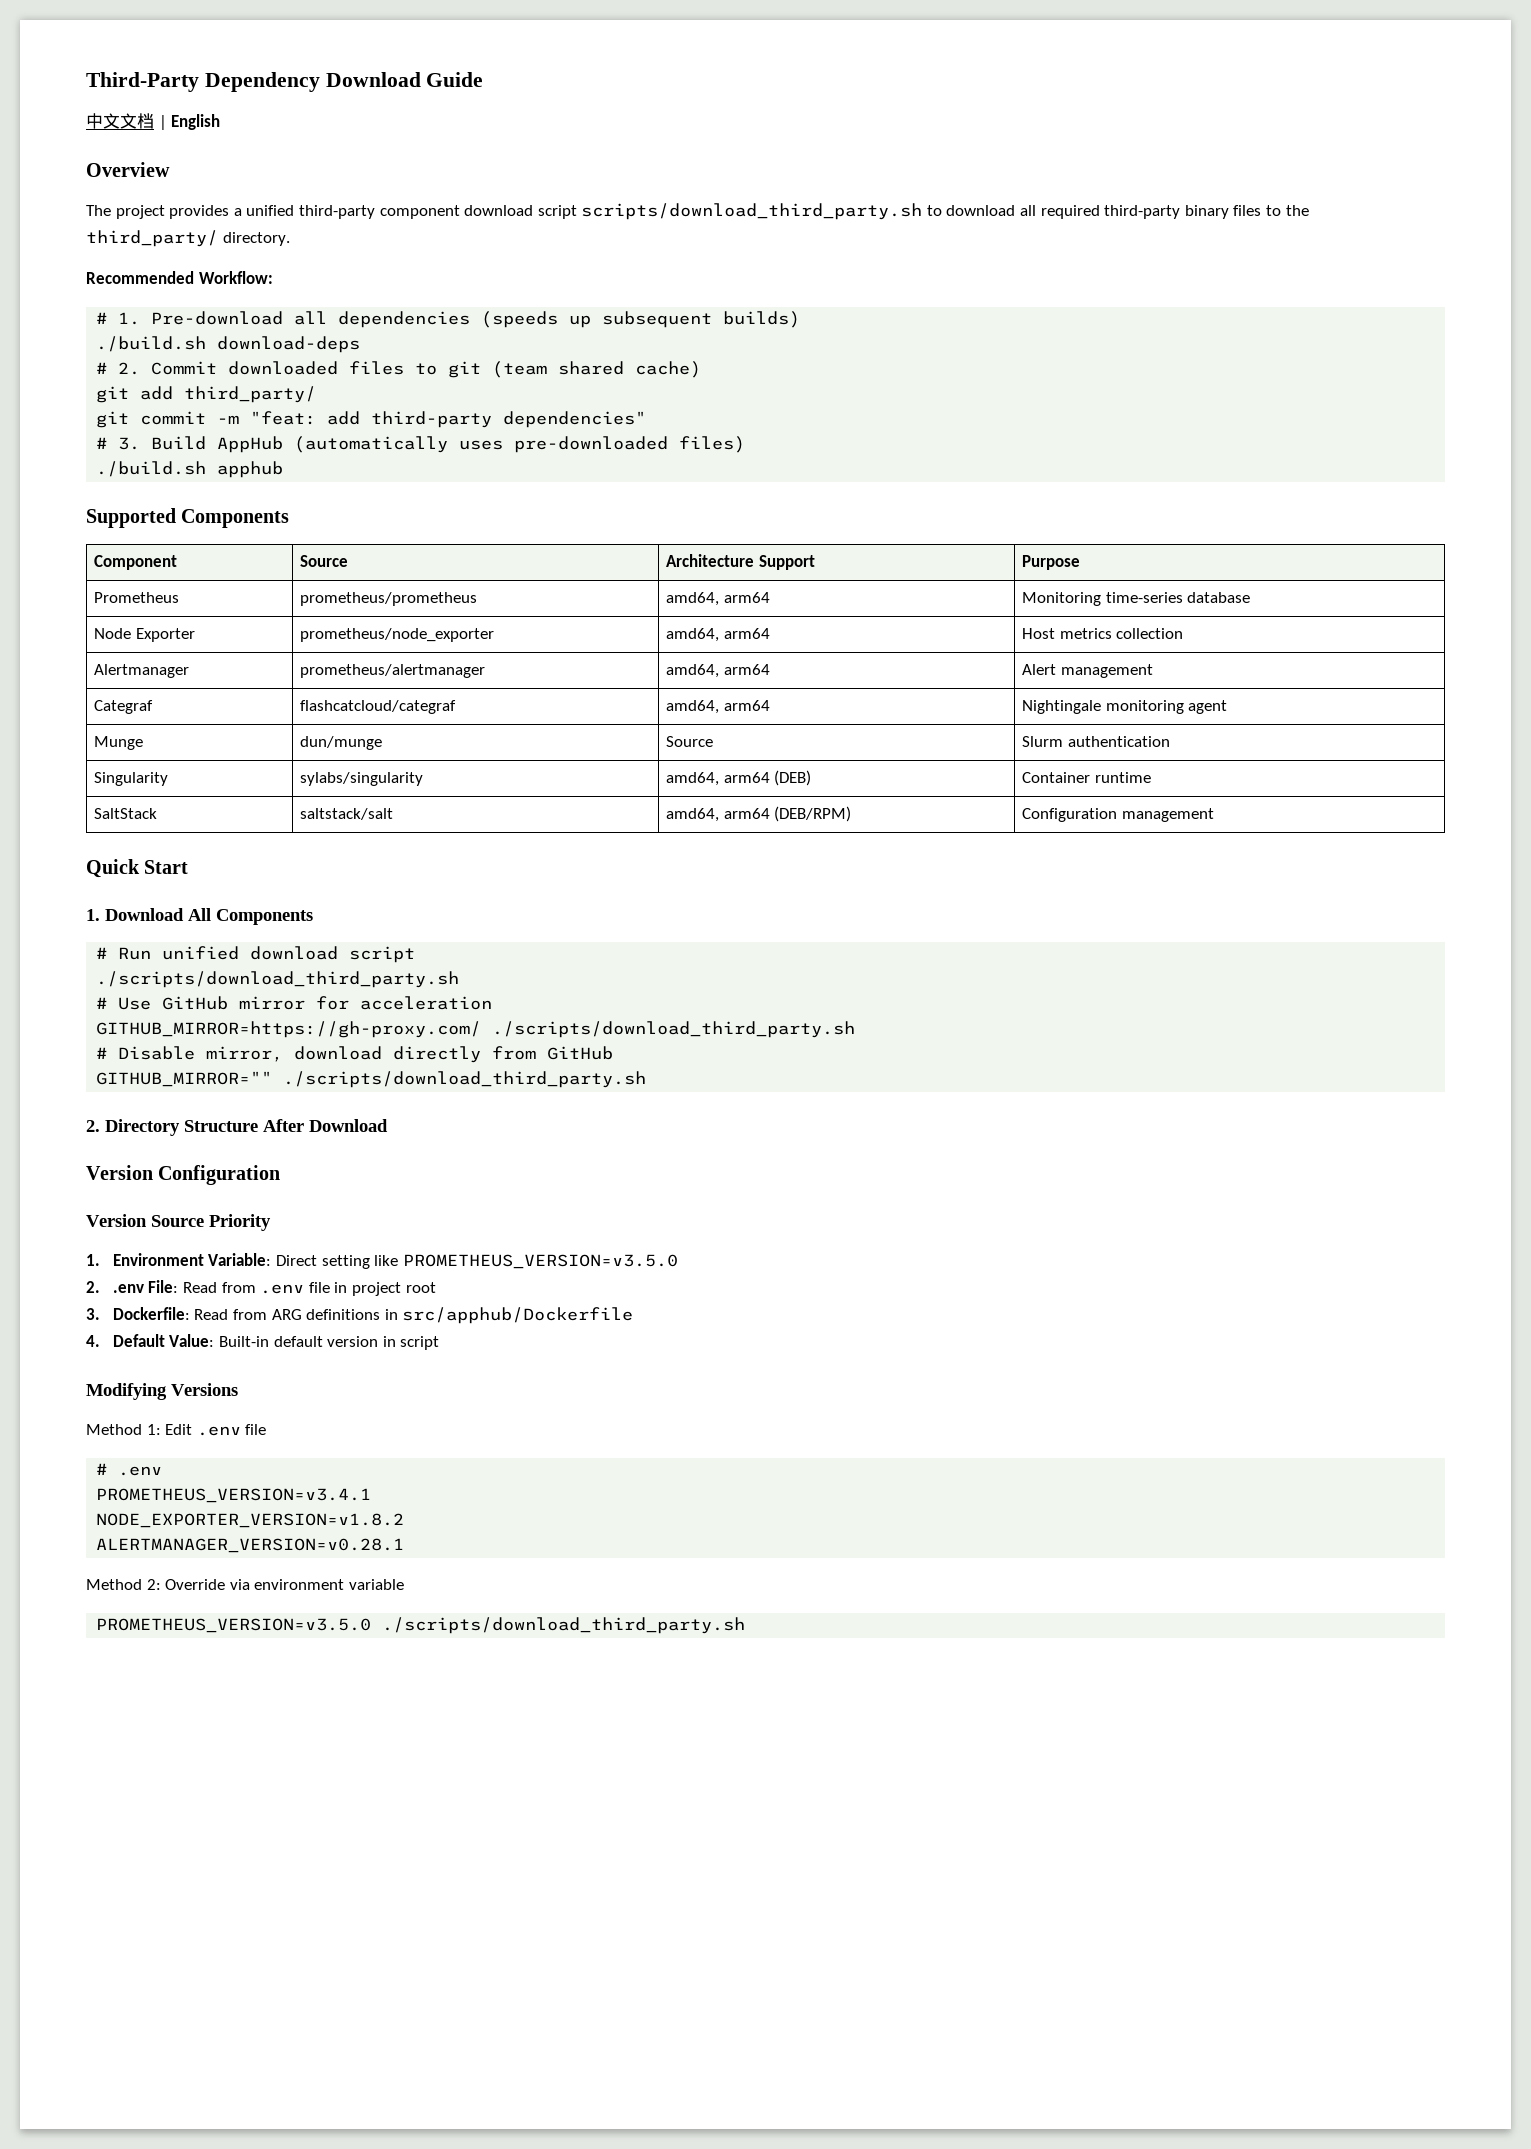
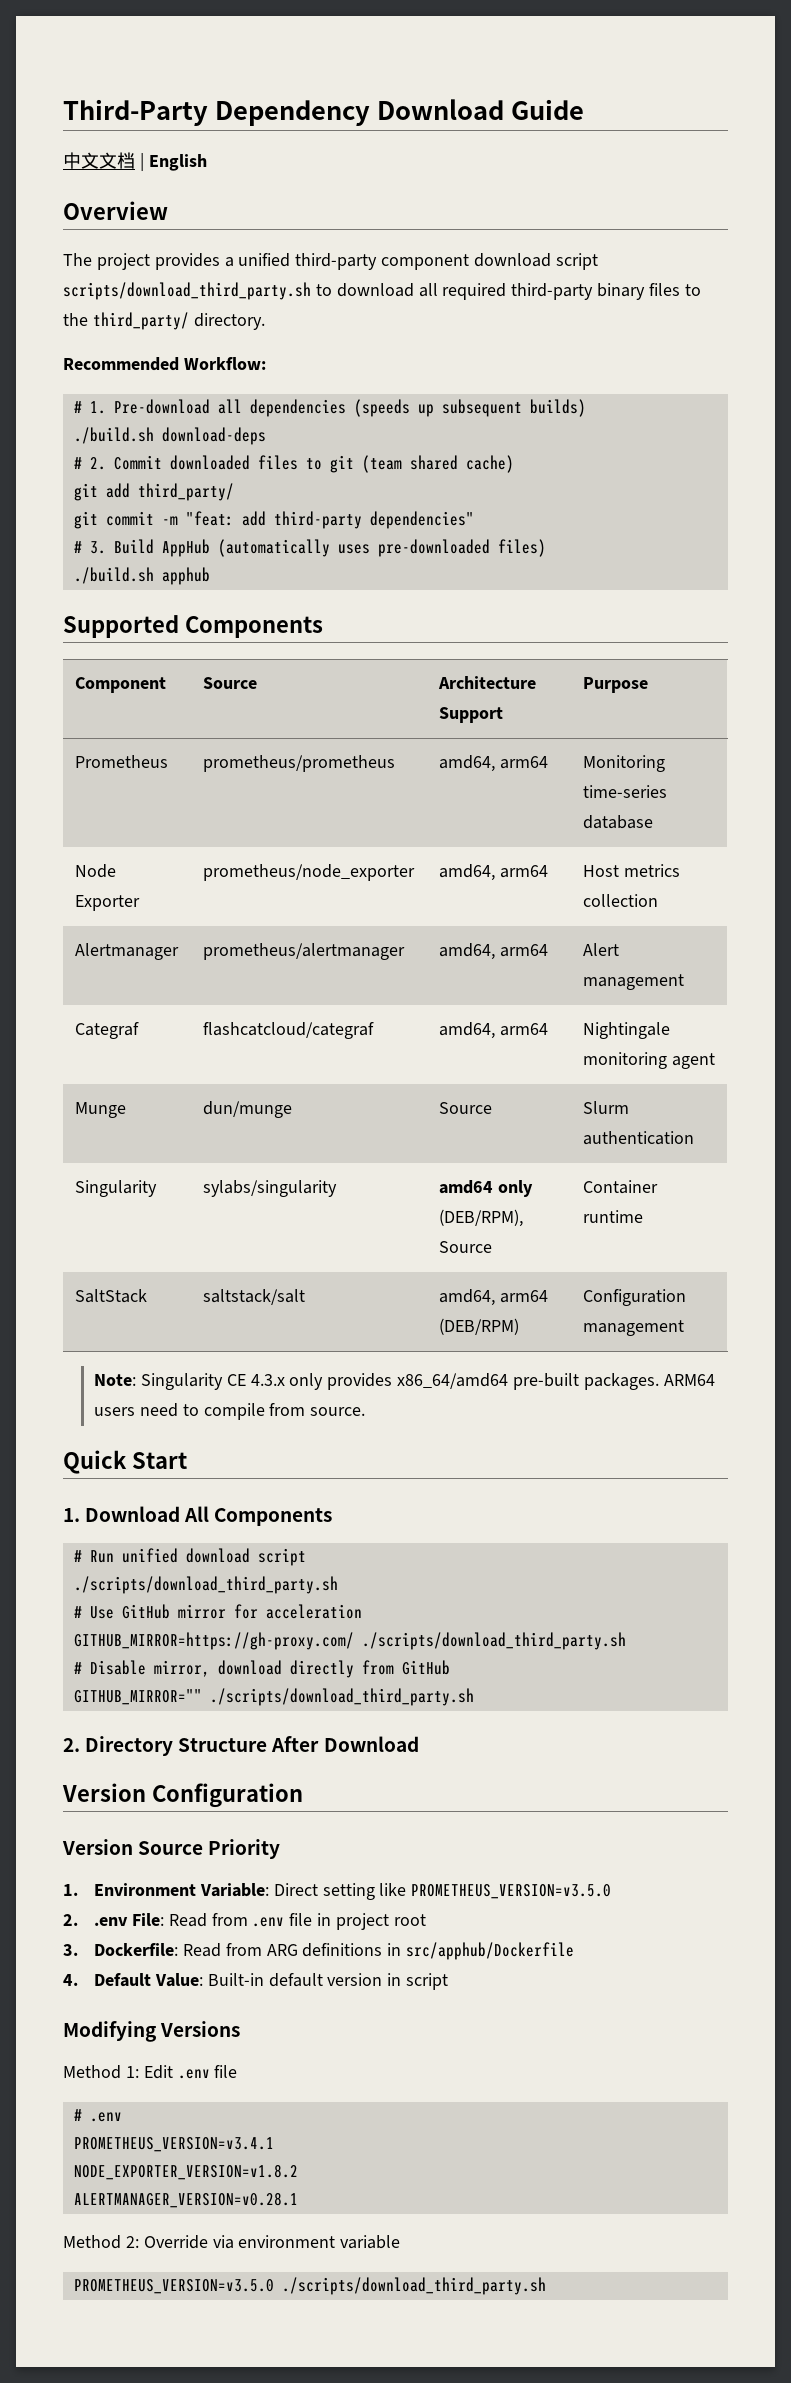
[666,770,812,786] amd64, arm64 (DEB) -> [438,1180,533,1197] [438,1209,523,1227] [438,1241,492,1253] amd64 only (DEB/RPM), Source
(1214, 815) none -> [94,1373,715,1390] [94,1403,366,1420] // Note: Singularity CE 4.3.x only provides x86_64/amd64 pre-built packages. ARM64 users need to compile from source.

